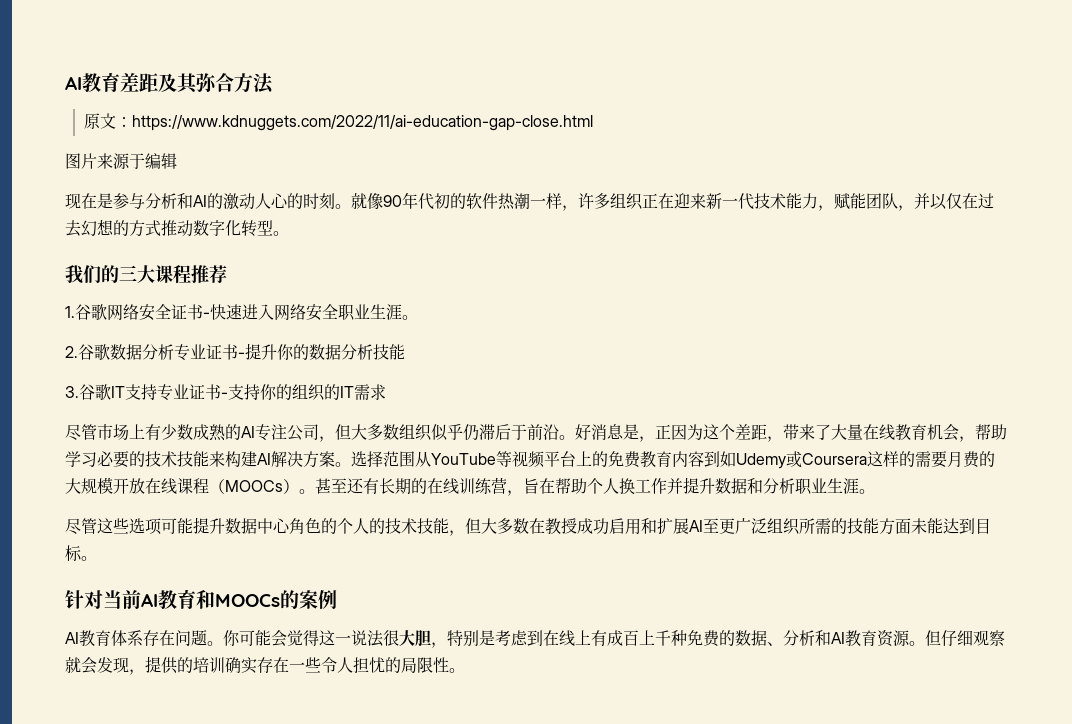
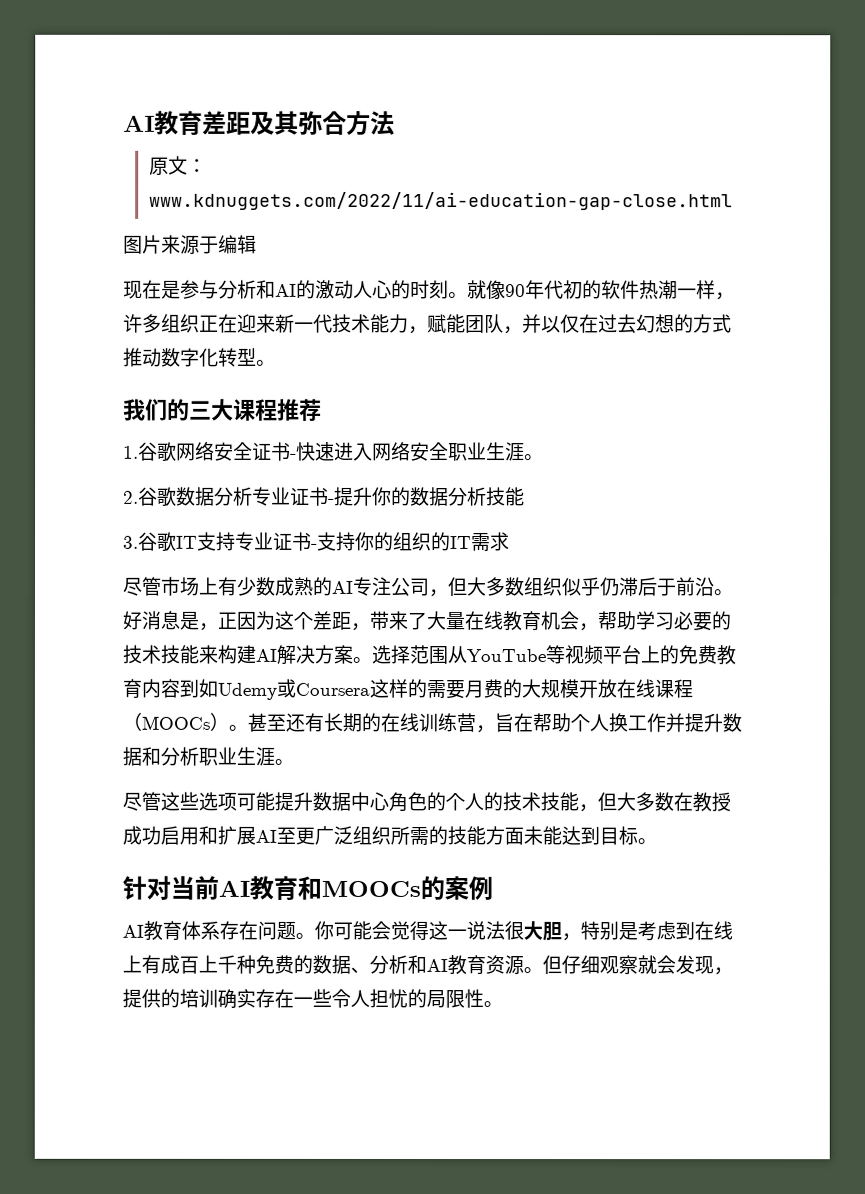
[131,115,593,131] https://www.kdnuggets.com/2022/11/ai-education-gap-close.html -> [148,191,733,211] www.kdnuggets.com/2022/11/ai-education-gap-close.html

